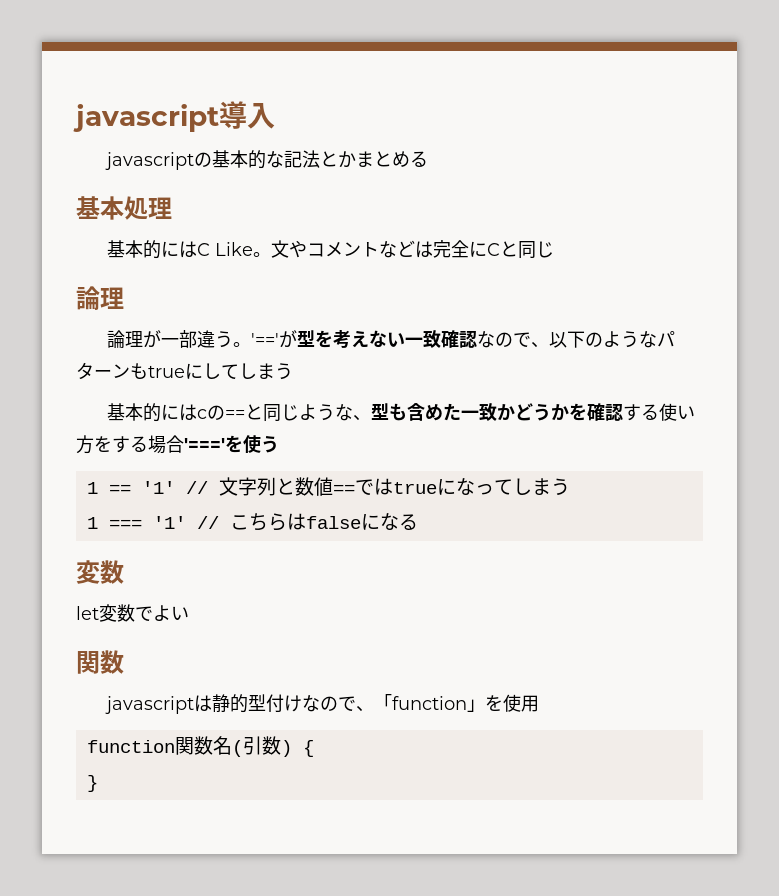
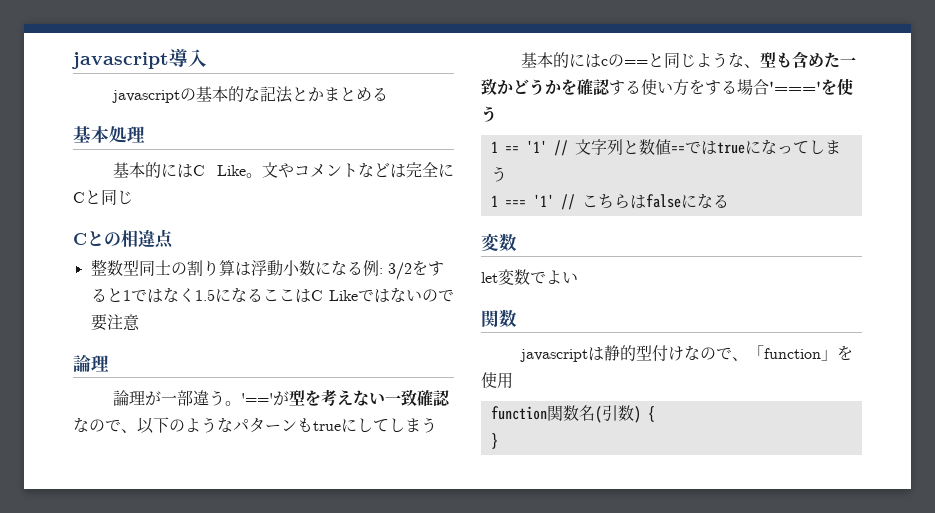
(555, 249) none -> [73,229,173,249] [90,259,444,280] [90,287,454,303] [90,314,140,331] // Cとの相違点 // 整数型同士の割り算は浮動小数になる例: 3/2をすると1ではなく1.5になるここはC Likeではないので要注意

